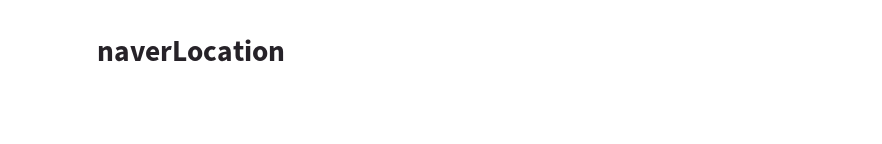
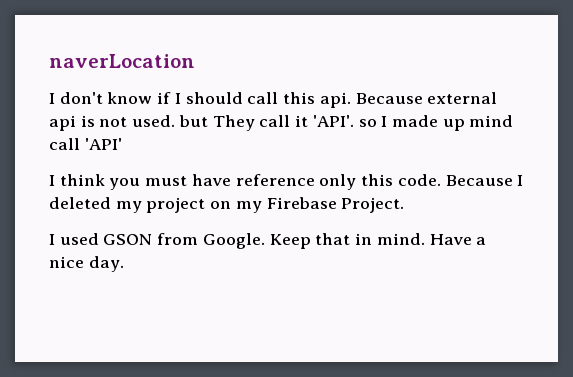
(285, 50) none -> [49,92,498,108] [49,115,514,131] [49,138,122,150] [49,174,524,190] [49,197,405,213] [49,233,487,249] [49,256,124,272] // I don't know if I should call this api. Because external api is not used. but They call it 'API'. so I made up mind call 'API' // I think you must have reference only this code. Because I deleted my project on my Firebase Project. // I used GSON from Google. Keep that in mind. Have a nice day.

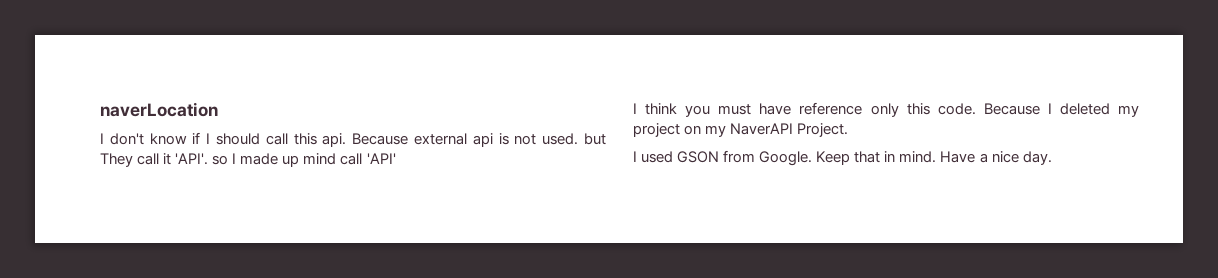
[266,197,337,209] Firebase -> [730,123,794,135] NaverAPI

